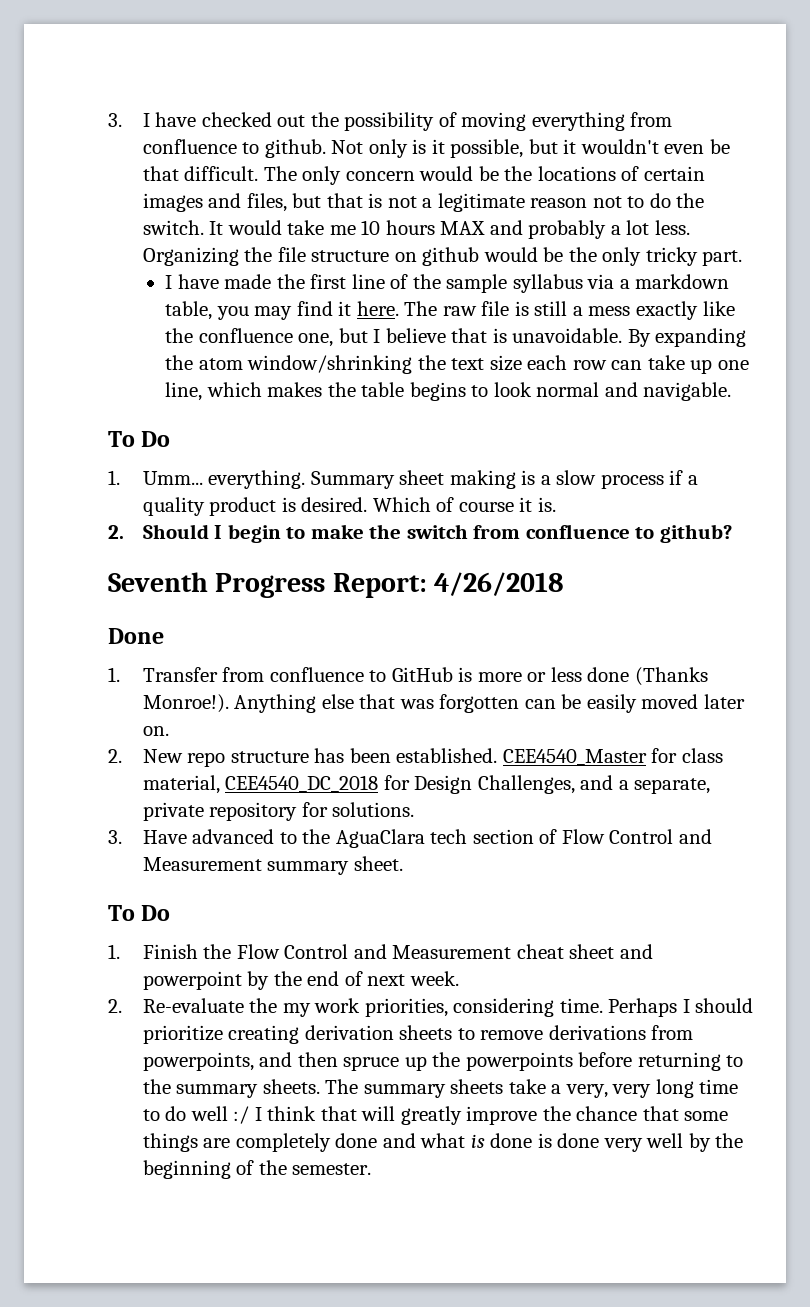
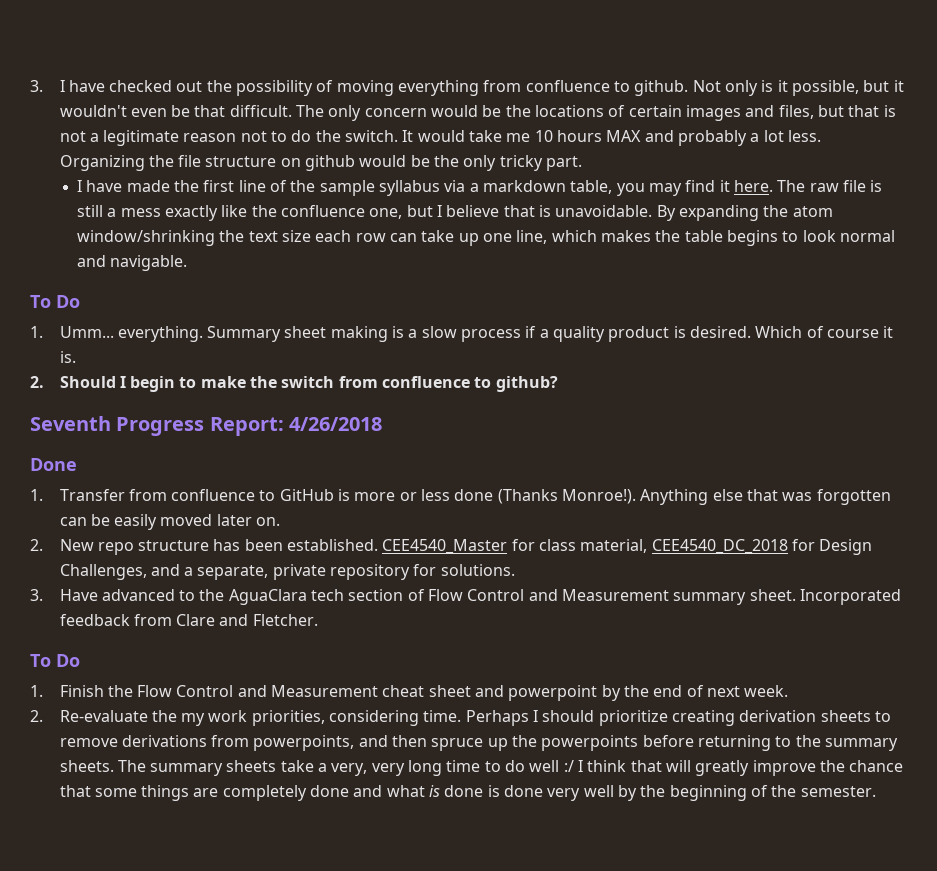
(403, 863) none -> [799,589,901,605] [59,614,318,626] Incorporated feedback from Clare and Fletcher.

